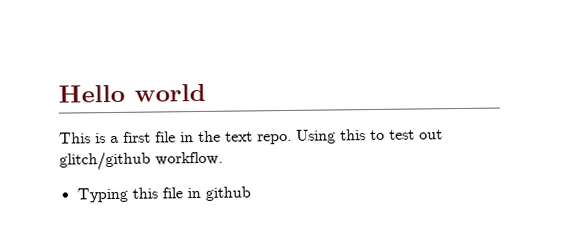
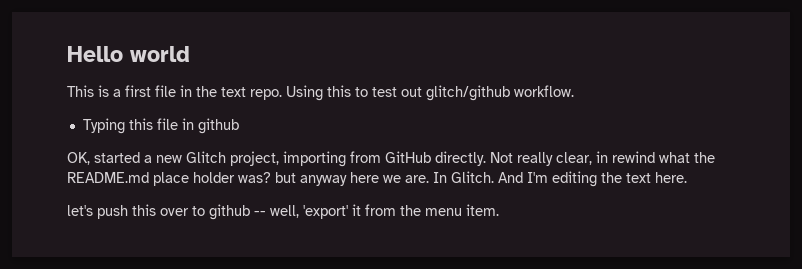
(251, 193) none -> [67,151,715,167] [67,171,687,187] [67,204,499,220] // OK, started a new Glitch project, importing from GitHub directly. Not really clear, in rewind what the README.md place holder was? but anyway here we are. In Glitch. And I'm editing the text here. // let's push this over to github -- well, 'export' it from the menu item.

